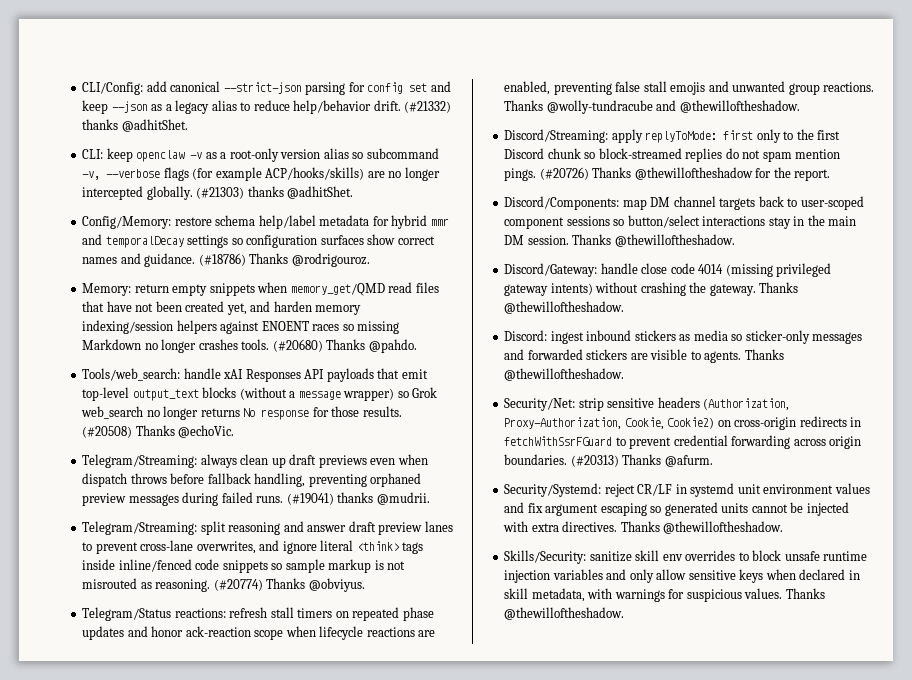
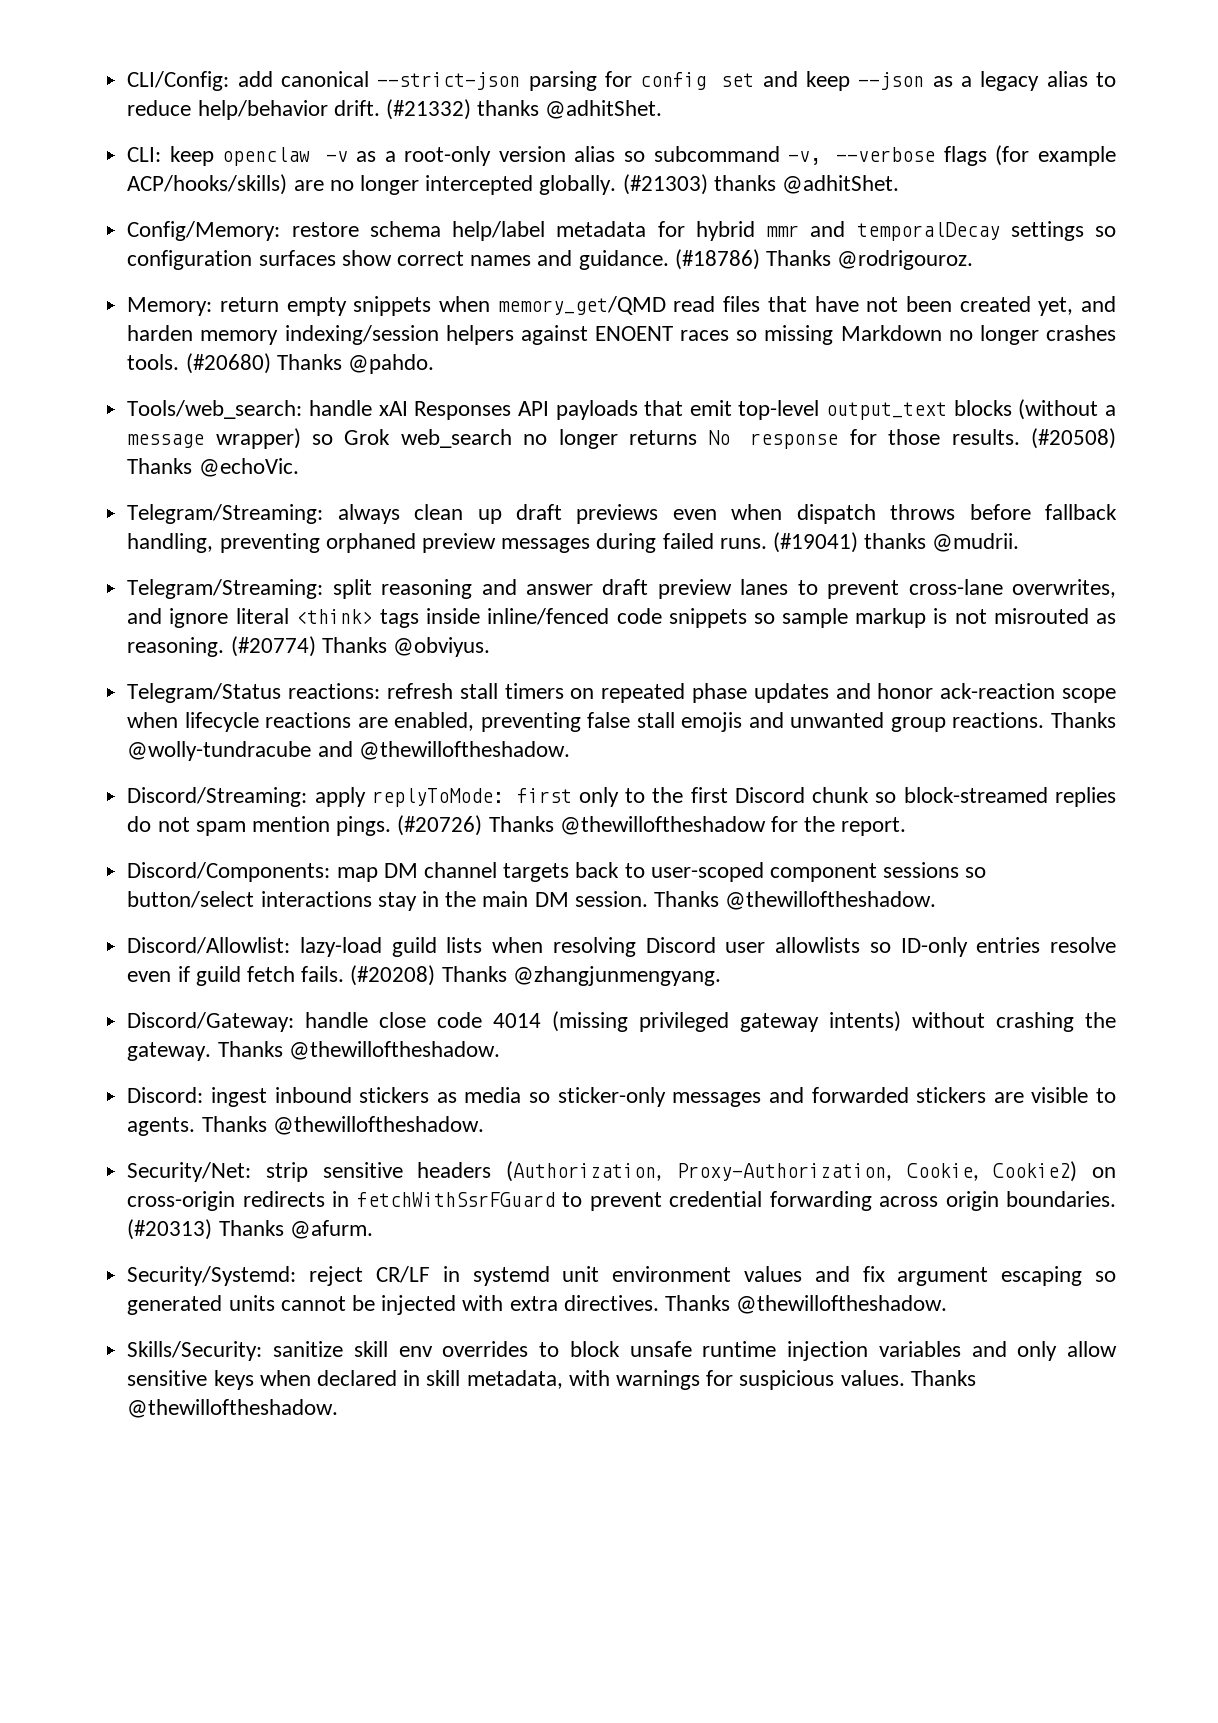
(735, 240) none -> [127,937,1117,957] [127,965,721,986] // Discord/Allowlist: lazy-load guild lists when resolving Discord user allowlists so ID-only entries resolve even if guild fetch fails. (#20208) Thanks @zhangjunmengyang.

